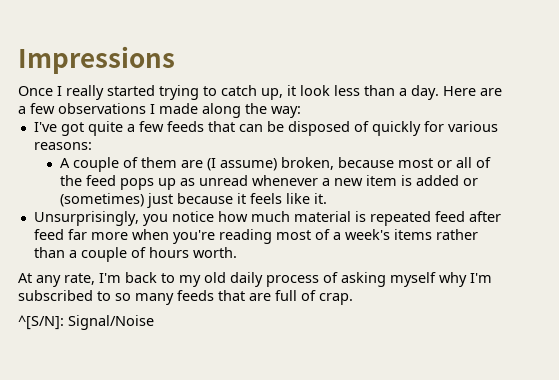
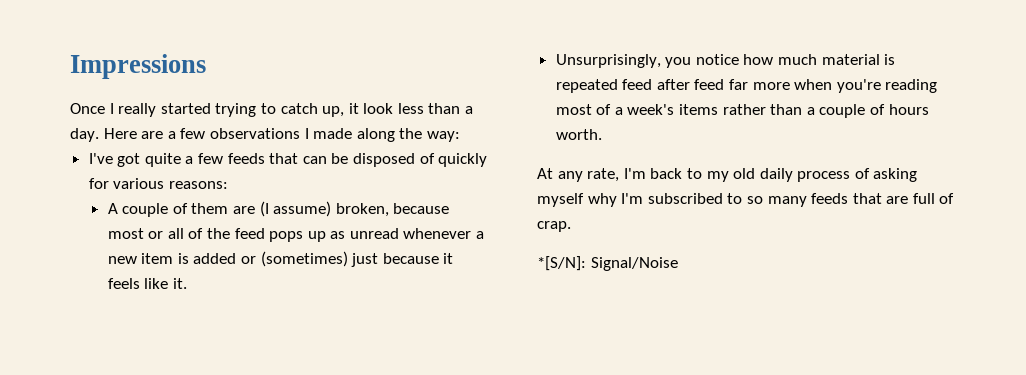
[18,315,64,330] ^[S/N]: -> [537,256,586,271] *[S/N]:

